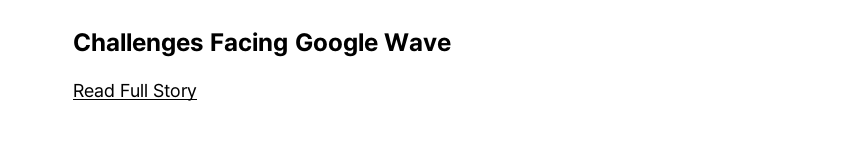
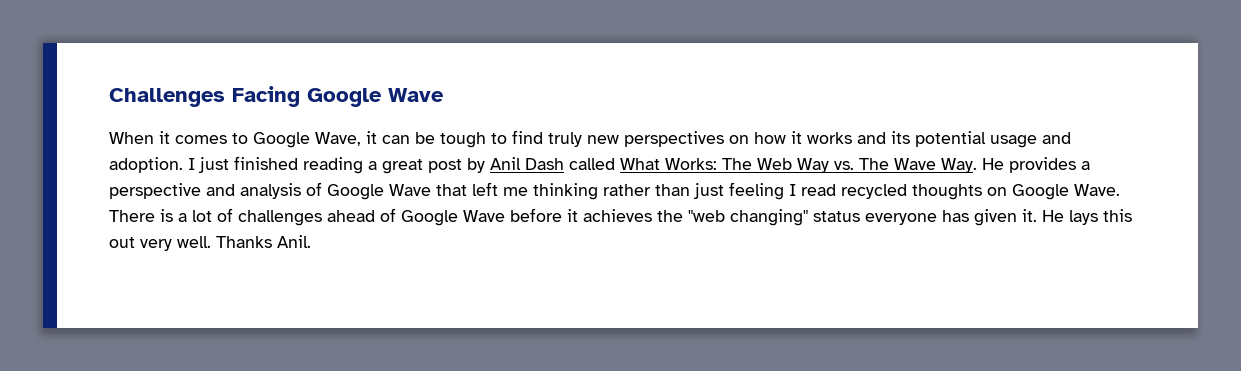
[73,83,197,101] Read Full Story -> [109,130,1071,148] [109,156,1090,174] [109,182,1120,200] [109,208,1132,226] [109,235,311,251] When it comes to Google Wave, it can be tough to find truly new perspectives on how it works and its potential usage and adoption. I just finished reading a great post by Anil Dash called What Works: The Web Way vs. The Wave Way. He provides a perspective and analysis of Google Wave that left me thinking rather than just feeling I read recycled thoughts on Google Wave. There is a lot of challenges ahead of Google Wave before it achieves the "web changing" status everyone has given it. He lays this out very well. Thanks Anil.

